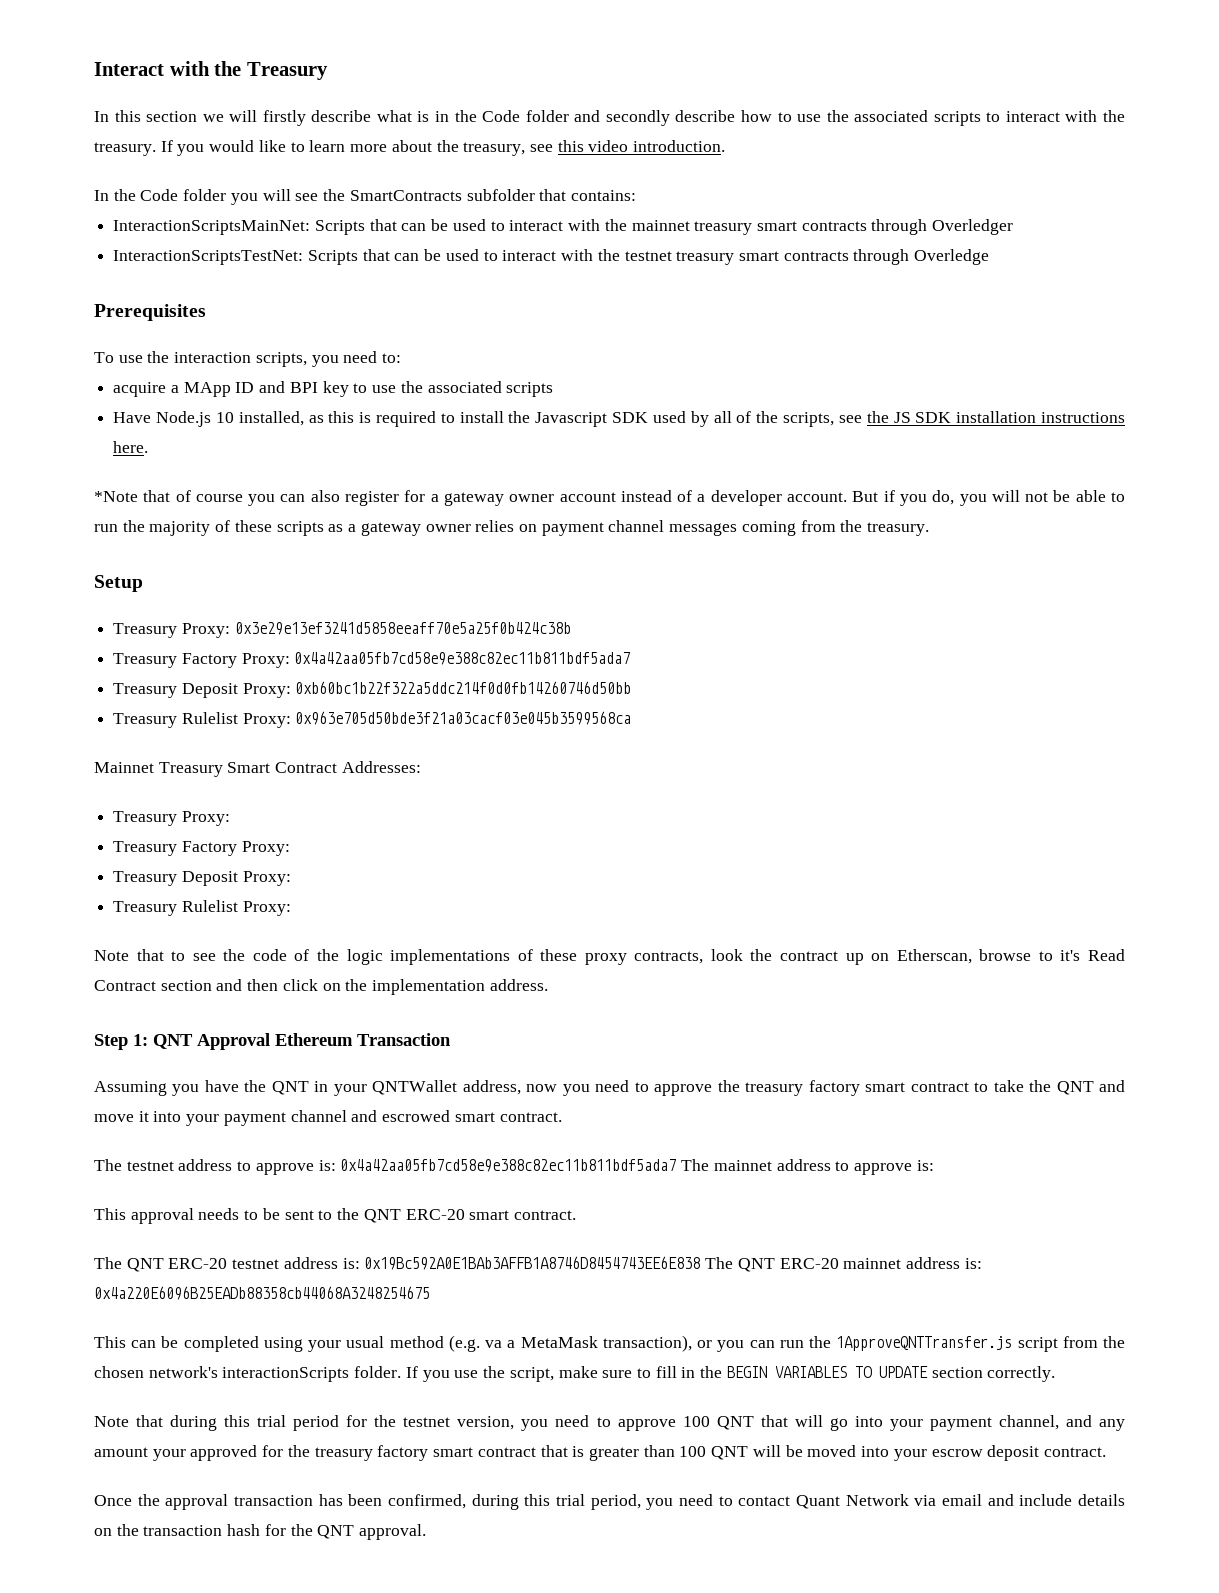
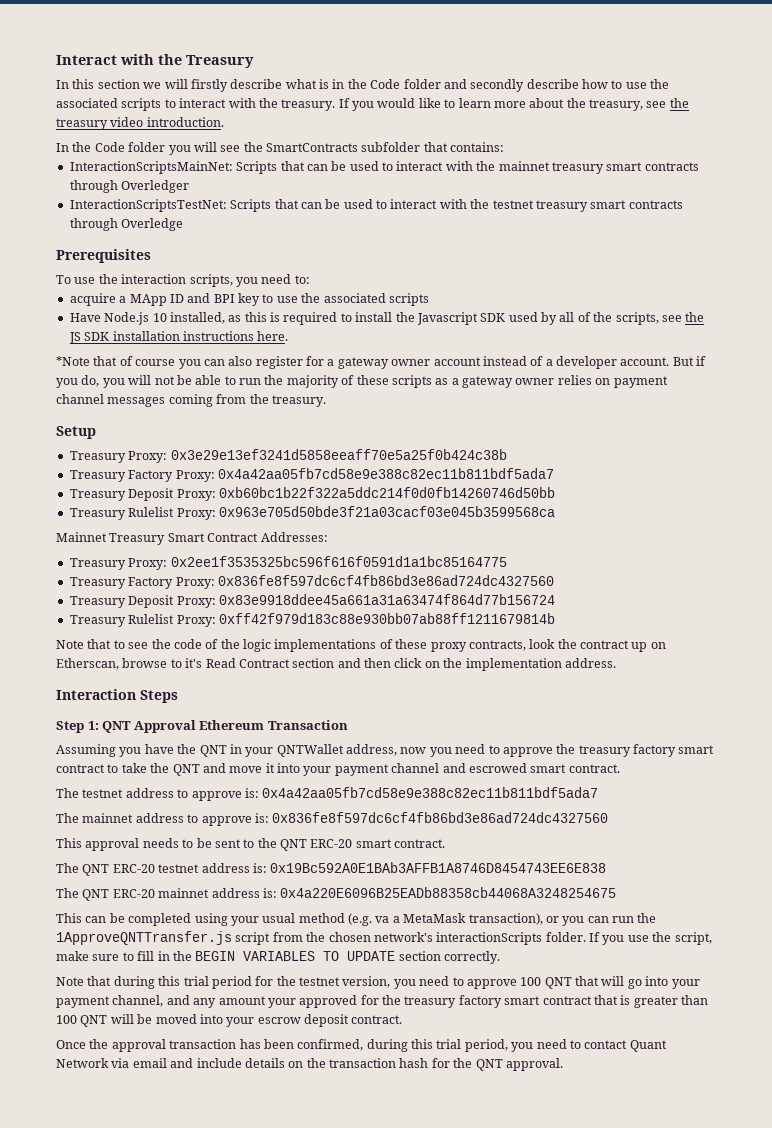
[557,140,584,152] this -> [669,98,689,108] [56,118,108,130] the treasury
[113,841,290,856] [113,871,291,886] [113,900,291,916] // Treasury Factory Proxy: // Treasury Deposit Proxy: // Treasury Rulelist Proxy: -> [170,556,507,567] [69,575,554,589] [69,594,555,608] [69,613,555,627] 0x2ee1f3535325bc596f616f0591d1a1bc85164775 // Treasury Factory Proxy: 0x836fe8f597dc6cf4fb86bd3e86ad724dc4327560 // Treasury Deposit Proxy: 0x83e9918ddee45a661a31a63474f864d77b156724 // Treasury Rulelist Proxy: 0xff42f979d183c88e930bb07ab88ff1211679814b
(548, 985) none -> [56,689,178,703] // Interaction Steps
(677, 1165) none -> (599, 792) //
(934, 1165) none -> [272,812,609,823] 0x836fe8f597dc6cf4fb86bd3e86ad724dc4327560
(701, 1263) none -> (607, 867) //

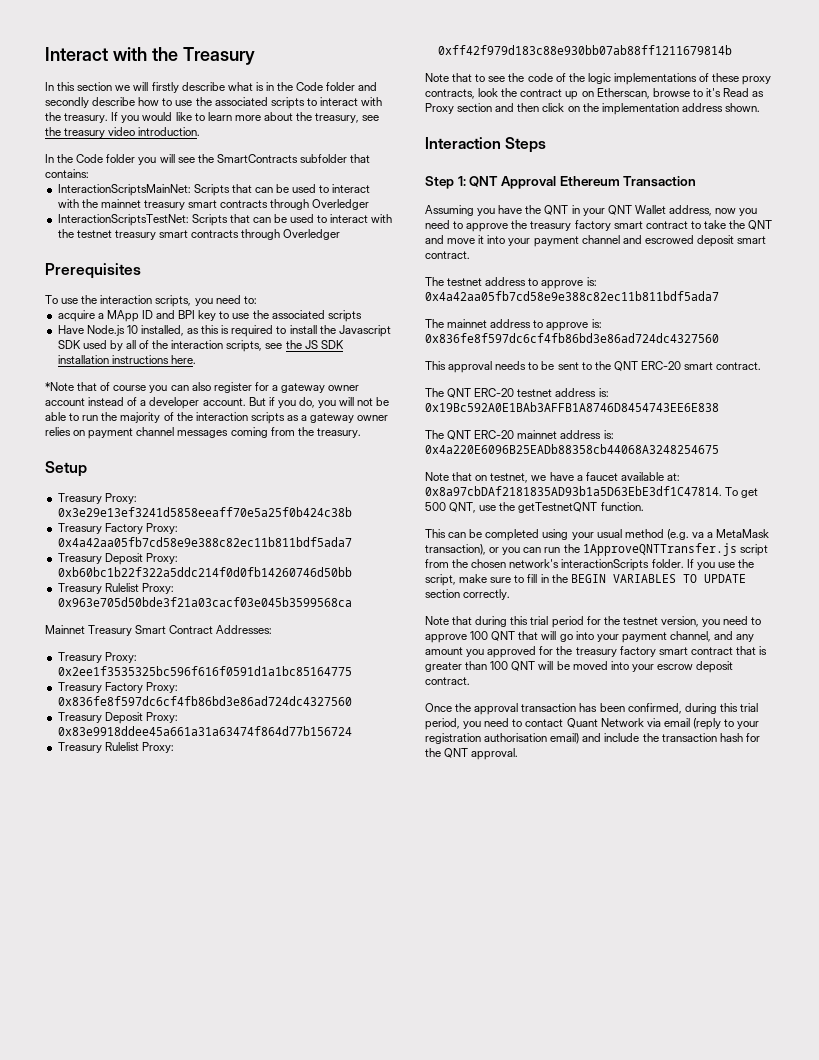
[121,218,184,231] Overledge -> [283,229,341,240] Overledger
(613, 317) none -> [171,340,224,349] interaction
[356,375,389,385] these -> [176,412,248,421] the interaction
[238,659,290,668] Contract -> [752,91,765,97] [425,103,454,114] as Proxy
[564,658,616,668] address. -> [681,103,760,112] address shown.
[276,744,344,757] QNTWallet -> [607,205,666,215] QNT Wallet
(527, 768) none -> [696,235,734,247] deposit
(617, 892) none -> [425,472,680,483] [425,486,759,498] [425,502,644,513] // Note that on testnet, we have a faucet available at: 0x8a97cbDAf2181835AD93b1a5D63EbE3df1C47814. To get 500 QNT, use the getTestnetQNT function.
[267,998,296,1008] your -> [466,649,485,657] you
[170,1058,304,1068] and include details on -> [692,718,760,730] [425,733,640,744] (reply to your registration authorisation email) and include

